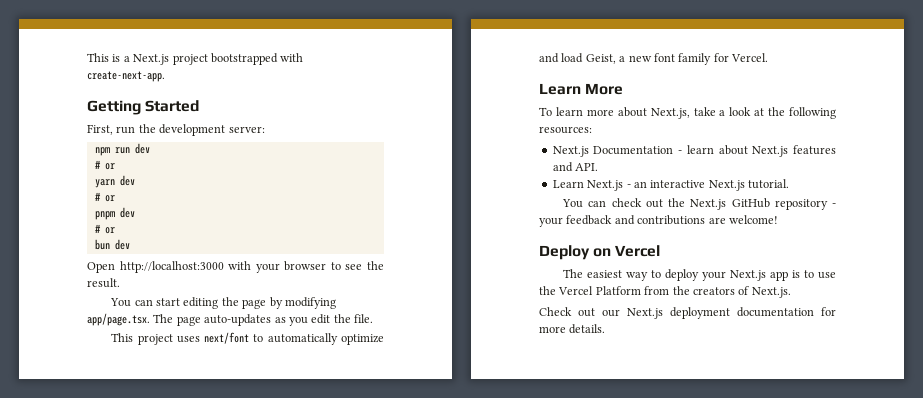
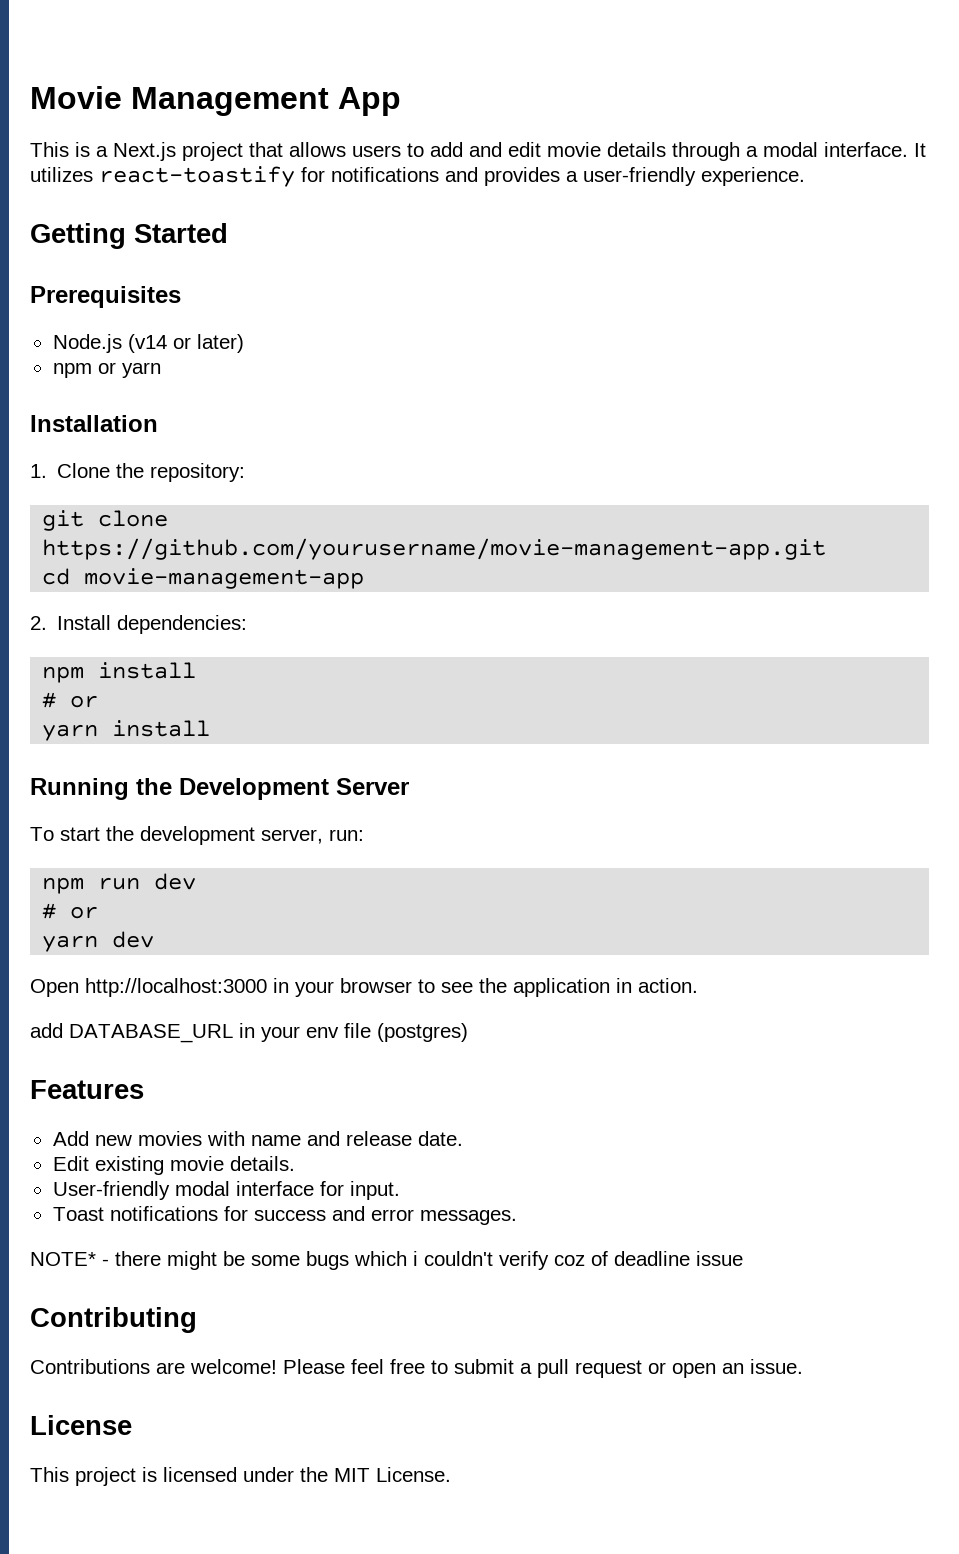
(87, 57) none -> [30,86,401,116] Movie Management App //
[210,53,304,65] [87,71,165,82] [87,100,200,115] [87,124,265,136] bootstrapped with create-next-app. // Getting Started // First, run the development server: -> [249,142,926,161] [30,166,805,187] [30,223,228,249] [30,286,181,308] [52,334,244,353] [52,362,161,378] [30,415,158,432] [30,463,246,482] [42,510,169,531] [42,538,827,560] [42,568,365,589] [30,615,248,634] [42,662,197,683] [42,692,99,708] [42,720,211,741] [30,778,409,800] [30,826,364,845] that allows users to add and edit movie details through a modal interface. It utilizes react-toastify for notifications and provides a user-friendly experience. // Getting Started // Prerequisites // Node.js (v14 or later) // npm or yarn // Installation // 1. Clone the repository: // git clone https://github.com/yourusername/movie-management-app.git // cd movie-management-app // 2. Install dependencies: // npm install // # or // yarn install // Running the Development Server // To start the development server, run:
[94,192,115,202] [94,207,135,220] [94,224,115,234] [94,239,130,250] // # or // pnpm dev // # or // bun dev -> (155, 939) none
[228,261,252,270] with -> [273,978,289,993] in
[87,278,120,288] [110,297,336,309] [87,313,373,326] [111,332,384,345] [539,53,768,65] [539,83,624,95] [539,107,836,119] [539,126,592,134] [552,145,836,157] [552,162,599,172] [552,179,789,191] [562,198,836,210] [539,215,778,227] [539,245,661,260] [563,269,836,281] [539,286,791,298] [539,307,836,319] [539,324,606,334] result. // You can start editing the page by modifying app/page.tsx. The page auto-updates as you edit the file. // This project uses next/font to automatically optimize and load Geist, a new font family for Vercel. // Learn More // To learn more about Next.js, take a look at the following resources: // Next.js Documentation - learn about Next.js features and API. // Learn Next.js - an interactive Next.js tutorial. // You can check out the Next.js GitHub repository - your feedback and contributions are welcome! // Deploy on Vercel // The easiest way to deploy your Next.js app is to use the Vercel Platform from the creators of Next.js. // Check out our Next.js deployment documentation for more details. -> [513,978,698,997] [30,1023,468,1043] [30,1080,144,1099] [52,1131,463,1146] [52,1156,295,1175] [52,1181,400,1200] [52,1206,517,1225] [30,1251,743,1270] [30,1307,197,1333] [30,1359,803,1378] [30,1415,132,1435] [30,1467,451,1486] application in action. // add DATABASE_URL in your env file (postgres) // Features // Add new movies with name and release date. // Edit existing movie details. // User-friendly modal interface for input. // Toast notifications for success and error messages. // NOTE* - there might be some bugs which i couldn't verify coz of deadline issue // Contributing // Contributions are welcome! Please feel free to submit a pull request or open an issue. // License // This project is licensed under the MIT License.

